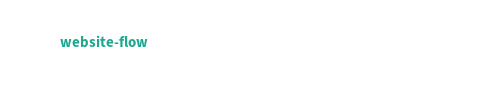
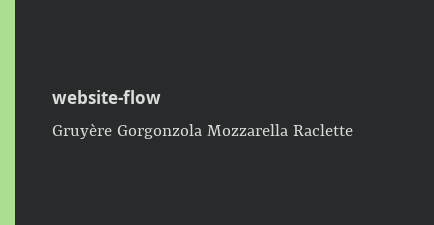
(148, 41) none -> [52,123,353,139] // Gruyère Gorgonzola Mozzarella Raclette

